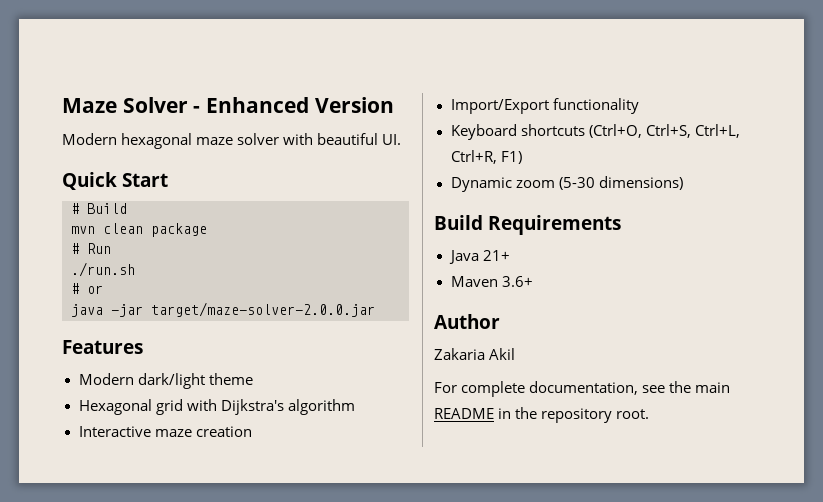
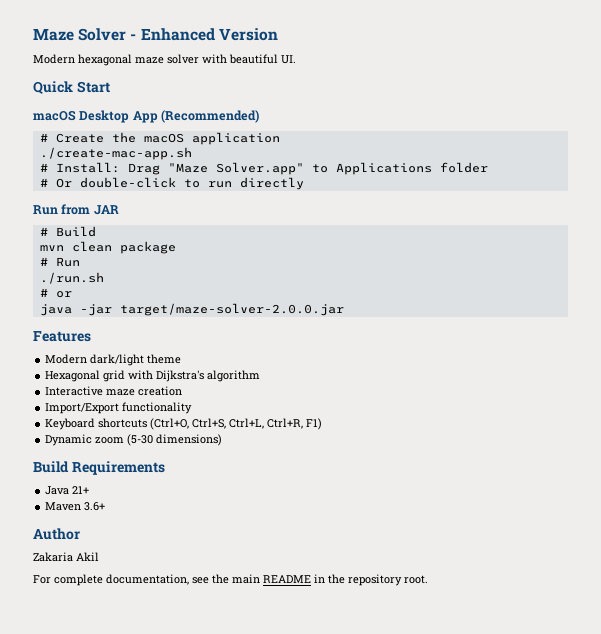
(169, 180) none -> [33,110,260,123] [39,132,280,145] [39,147,192,160] [39,162,488,175] [39,177,304,190] [33,204,119,215] // macOS Desktop App (Recommended) // # Create the macOS application // ./create-mac-app.sh // # Install: Drag "Maze Solver.app" to Applications folder // # Or double-click to run directly // Run from JAR

